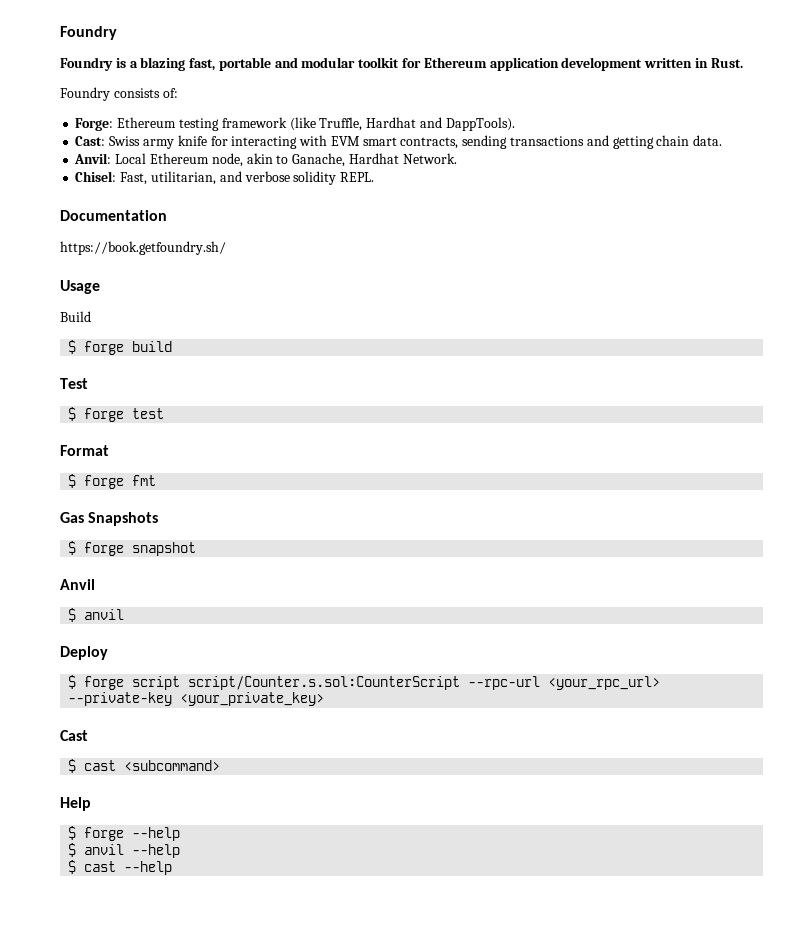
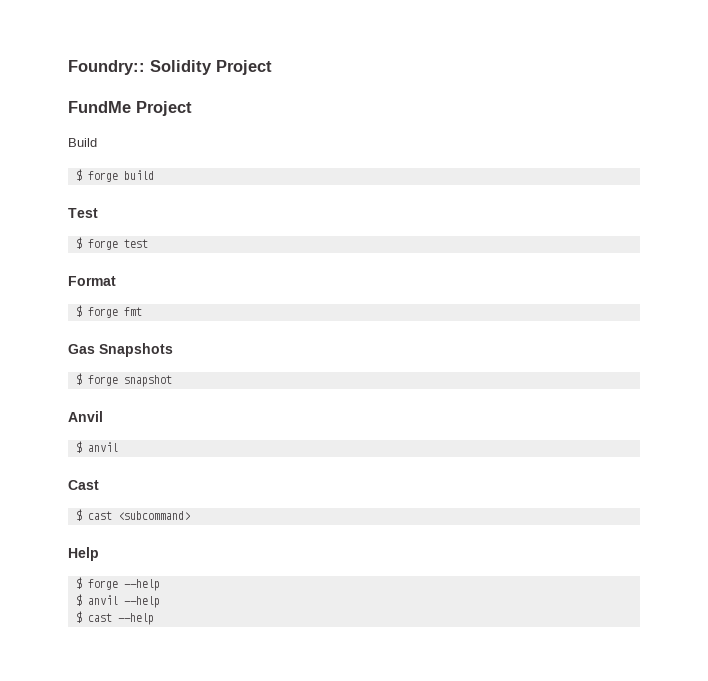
[60,26,117,40] [60,57,743,71] [60,87,178,101] [75,117,515,131] [75,135,723,149] [74,153,457,167] [75,171,375,185] [60,210,167,221] [60,241,226,255] [60,280,100,294] Foundry // Foundry is a blazing fast, portable and modular toolkit for Ethereum application development written in Rust. // Foundry consists of: // Forge: Ethereum testing framework (like Truffle, Hardhat and DappTools). // Cast: Swiss army knife for interacting with EVM smart contracts, sending transactions and getting chain data. // Anvil: Local Ethereum node, akin to Ganache, Hardhat Network. // Chisel: Fast, utilitarian, and verbose solidity REPL. // Documentation // https://book.getfoundry.sh/ // Usage -> [68,60,272,75] [68,101,192,116] Foundry:: Solidity Project // FundMe Project
[60,646,108,660] [68,675,661,690] [68,692,325,706] // Deploy // $ forge script script/Counter.s.sol:CounterScript --rpc-url <your_rpc_url> --private-key <your_private_key> -> (118, 447) none

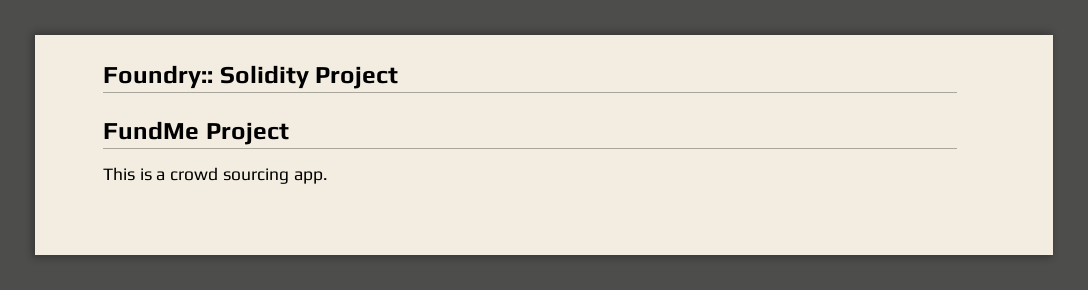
[68,138,97,147] [75,169,154,182] [68,208,98,218] [75,237,148,250] [68,276,116,286] [75,305,142,318] [68,343,173,357] [75,373,172,387] [68,411,103,422] [75,441,118,453] [68,480,99,490] [75,509,190,521] [68,547,99,561] [75,577,160,591] [75,594,160,608] [75,611,154,625] Build // $ forge build // Test // $ forge test // Format // $ forge fmt // Gas Snapshots // $ forge snapshot // Anvil // $ anvil // Cast // $ cast <subcommand> // Help // $ forge --help // $ anvil --help // $ cast --help -> [103,167,327,184] This is a crowd sourcing app.

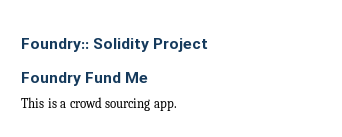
[103,121,289,145] FundMe Project -> [21,72,149,86] Foundry Fund Me

